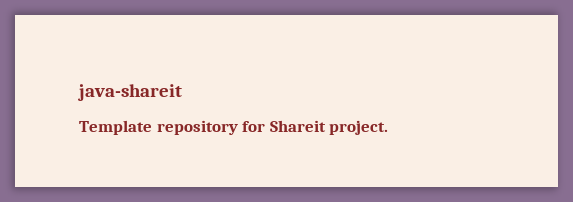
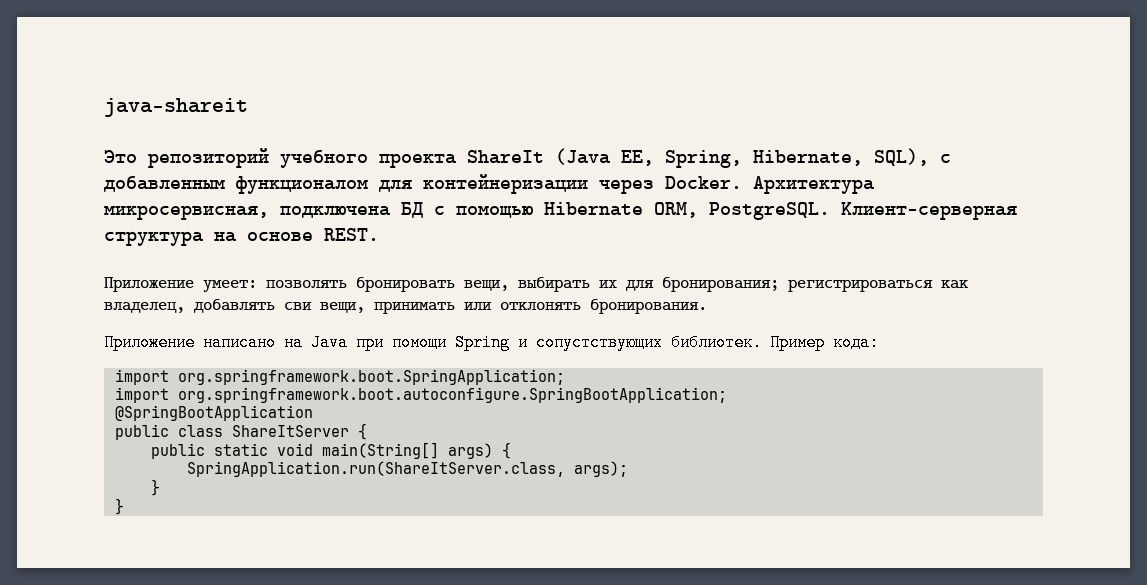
[79,120,389,135] Template repository for Shareit project. -> [104,148,951,168] [104,174,874,194] [104,202,1017,220] [104,228,379,246] [104,277,969,292] [104,299,707,314] [104,334,879,351] [114,369,565,385] [114,387,727,403] [114,405,313,421] [114,423,367,440] [150,442,511,459] [186,461,628,477] [150,479,160,496] [114,498,124,515] Это репозиторий учебного проекта ShareIt (Java EE, Spring, Hibernate, SQL), с добавленным функционалом для контейнеризации через Docker. Архитектура микросервисная, подключена БД с помощью Hibernate ORM, PostgreSQL. Клиент-серверная структура на основе REST. // Приложение умеет: позволять бронировать вещи, выбирать их для бронирования; регистрироваться как владелец, добавлять сви вещи, принимать или отклонять бронирования. // Приложение написано на Java при помощи Spring и сопустствующих библиотек. Пример кода: // import org.springframework.boot.SpringApplication; // import org.springframework.boot.autoconfigure.SpringBootApplication; // @SpringBootApplication // public class ShareItServer { // public static void main(String[] args) { // SpringApplication.run(ShareItServer.class, args); // } // }

